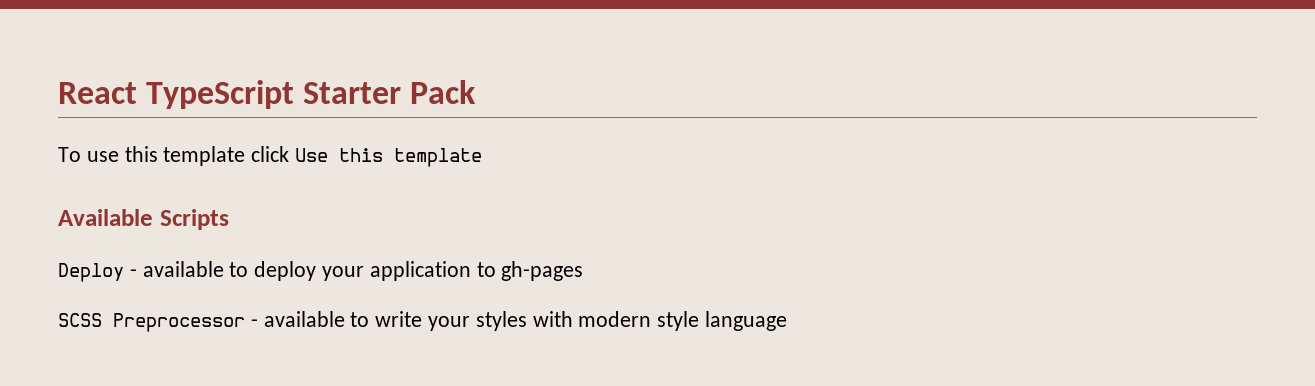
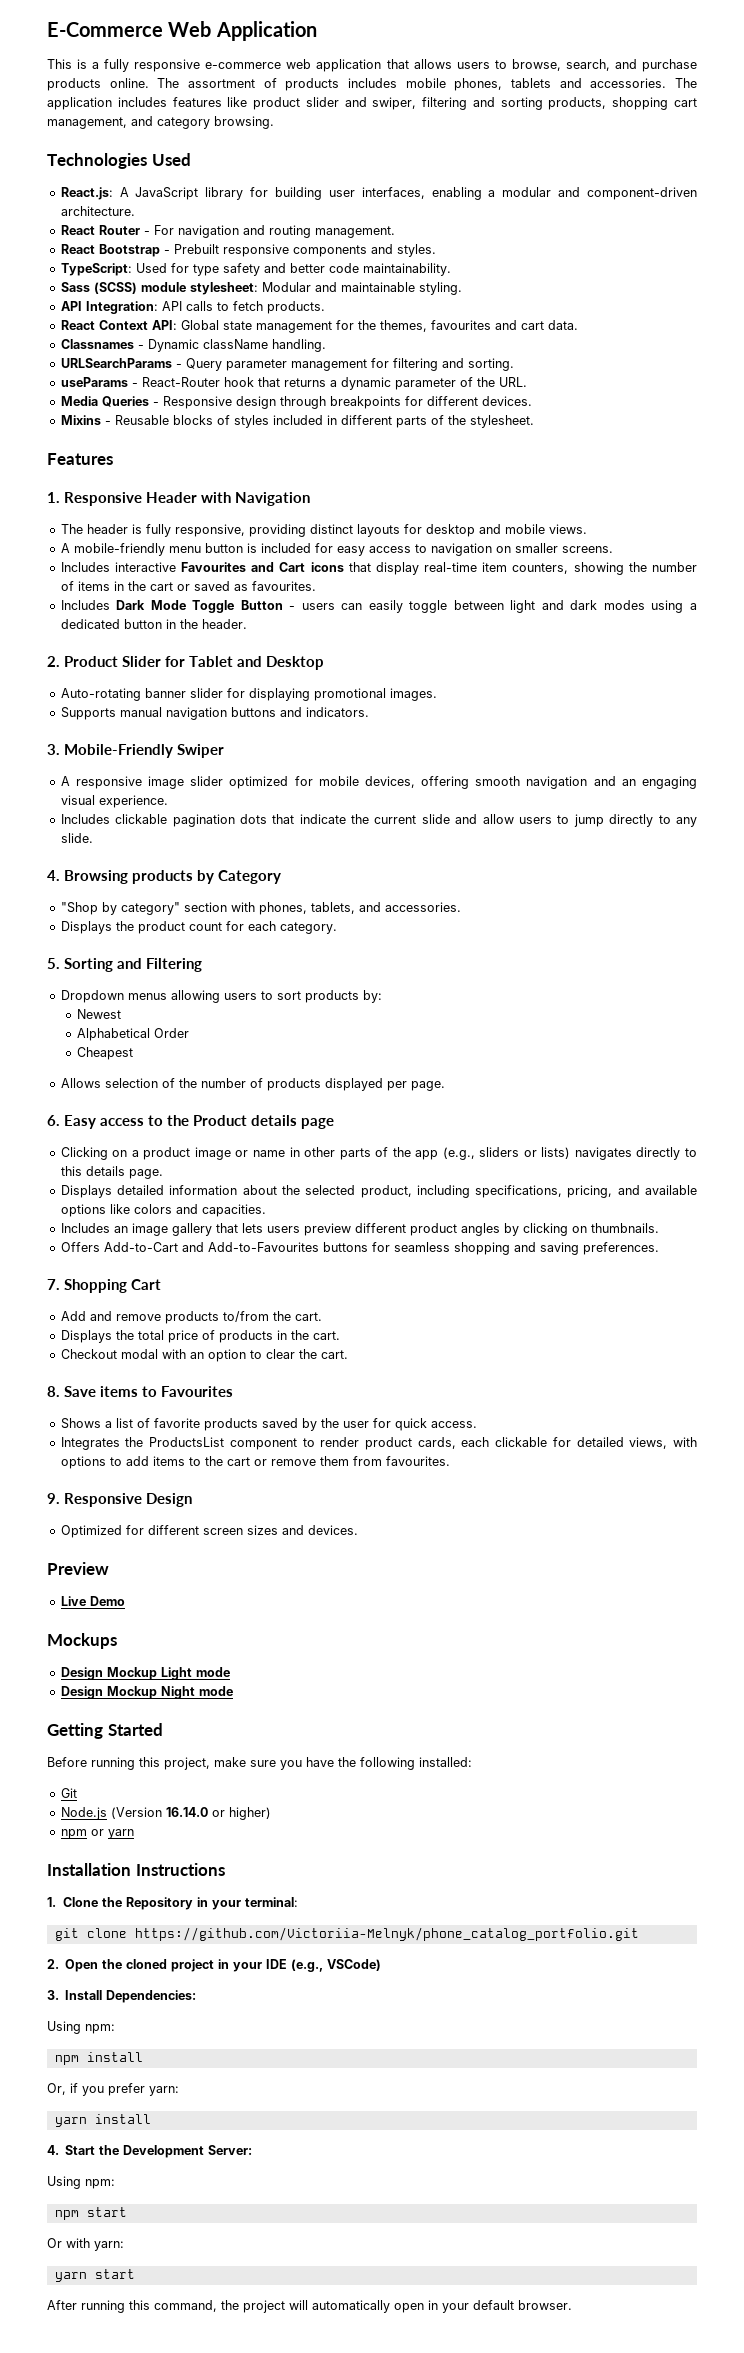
[58,80,477,109] [58,146,483,167] [58,209,229,230] [58,261,584,282] [58,311,788,332] React TypeScript Starter Pack // To use this template click Use this template // Available Scripts // Deploy - available to deploy your application to gh-pages // SCSS Preprocessor - available to write your styles with modern style language -> [47,21,317,41] [47,59,698,72] [47,78,697,91] [47,97,697,110] [47,116,274,129] [47,153,191,169] [60,187,698,200] [60,206,135,216] [60,225,395,238] [60,244,436,257] [60,263,451,276] [60,282,462,295] [60,301,325,314] [60,320,578,333] [60,339,326,352] [60,358,514,371] [60,377,527,390] [60,396,532,409] [60,415,534,428] [47,453,113,465] [47,492,310,506] [60,524,587,537] [60,543,613,556] [60,562,697,575] [60,581,316,591] [60,600,697,613] [60,619,247,629] [47,656,324,670] [60,688,437,701] [60,707,369,720] [47,744,224,758] [60,776,697,789] [60,795,168,808] [60,814,697,827] [60,833,93,843] [47,870,281,884] [60,902,461,915] [60,921,337,934] [47,958,202,972] [60,990,382,1003] [77,1009,122,1019] [77,1028,190,1041] [77,1047,134,1060] [60,1078,445,1091] [47,1115,334,1129] [60,1147,697,1160] [60,1166,163,1179] [60,1185,697,1198] [60,1204,266,1217] [60,1223,659,1236] [60,1242,659,1255] [47,1279,161,1293] [60,1311,322,1324] [60,1330,340,1343] [60,1349,348,1362] [47,1386,233,1397] [60,1418,477,1431] [60,1437,697,1450] [60,1456,450,1469] [47,1493,192,1507] [60,1525,358,1538] [47,1562,109,1575] [60,1596,125,1606] [47,1633,117,1649] [60,1667,230,1680] [60,1686,233,1699] [47,1723,163,1739] [47,1757,472,1770] [60,1788,77,1798] [60,1807,271,1820] [60,1829,134,1839] [47,1863,225,1876] [47,1897,299,1910] [54,1927,639,1941] [47,1959,382,1972] [47,1990,197,2003] [47,2021,115,2034] [54,2052,143,2065] [47,2083,179,2096] [54,2114,151,2127] [47,2145,253,2158] [47,2176,115,2189] [54,2207,127,2220] [47,2238,124,2251] [54,2269,135,2282] [47,2300,572,2313] E-Commerce Web Application // This is a fully responsive e-commerce web application that allows users to browse, search, and purchase products online. The assortment of products includes mobile phones, tablets and accessories. The application includes features like product slider and swiper, filtering and sorting products, shopping cart management, and category browsing. // Technologies Used // React.js: A JavaScript library for building user interfaces, enabling a modular and component-driven architecture. // React Router - For navigation and routing management. // React Bootstrap - Prebuilt responsive components and styles. // TypeScript: Used for type safety and better code maintainability. // Sass (SCSS) module stylesheet: Modular and maintainable styling. // API Integration: API calls to fetch products. // React Context API: Global state management for the themes, favourites and cart data. // Classnames - Dynamic className handling. // URLSearchParams - Query parameter management for filtering and sorting. // useParams - React-Router hook that returns a dynamic parameter of the URL. // Media Queries - Responsive design through breakpoints for different devices. // Mixins - Reusable blocks of styles included in different parts of the stylesheet. // Features // 1. Responsive Header with Navigation // The header is fully responsive, providing distinct layouts for desktop and mobile views. // A mobile-friendly menu button is included for easy access to navigation on smaller screens. // Includes interactive Favourites and Cart icons that display real-time item counters, showing the number of items in the cart or saved as favourites. // Includes Dark Mode Toggle Button - users can easily toggle between light and dark modes using a dedicated button in the header. // 2. Product Slider for Tablet and Desktop // Auto-rotating banner slider for displaying promotional images. // Supports manual navigation buttons and indicators. // 3. Mobile-Friendly Swiper // A responsive image slider optimized for mobile devices, offering smooth navigation and an engaging visual experience. // Includes clickable pagination dots that indicate the current slide and allow users to jump directly to any slide. // 4. Browsing products by Category // "Shop by category" section with phones, tablets, and accessories. // Displays the product count for each category. // 5. Sorting and Filtering // Dropdown menus allowing users to sort products by: // Newest // Alphabetical Order // Cheapest // Allows selection of the number of products displayed per page. // 6. Easy access to the Product details page // Clicking on a product image or name in other parts of the app (e.g., sliders or lists) navigates directly to this details page. // Displays detailed information about the selected product, including specifications, pricing, and available options like colors and capacities. // Includes an image gallery that lets users preview different product angles by clicking on thumbnails. // Offers Add-to-Cart and Add-to-Favourites buttons for seamless shopping and saving preferences. // 7. Shopping Cart // Add and remove products to/from the cart. // Displays the total price of products in the cart. // Checkout modal with an option to clear the cart. // 8. Save items to Favourites // Shows a list of favorite products saved by the user for quick access. // Integrates the ProductsList component to render product cards, each clickable for detailed views, with options to add items to the cart or remove them from favourites. // 9. Responsive Design // Optimized for different screen sizes and devices. // Preview // Live Demo // Mockups // Design Mockup Light mode // Design Mockup Night mode // Getting Started // Before running this project, make sure you have the following installed: // Git // Node.js (Version 16.14.0 or higher) // npm or yarn // Installation Instructions // 1. Clone the Repository in your terminal: // git clone https://github.com/Victoriia-Melnyk/phone_catalog_portfolio.git // 2. Open the cloned project in your IDE (e.g., VSCode) // 3. Install Dependencies: // Using npm: // npm install // Or, if you prefer yarn: // yarn install // 4. Start the Development Server: // Using npm: // npm start // Or with yarn: // yarn start // After running this command, the project will automatically open in your default browser.

